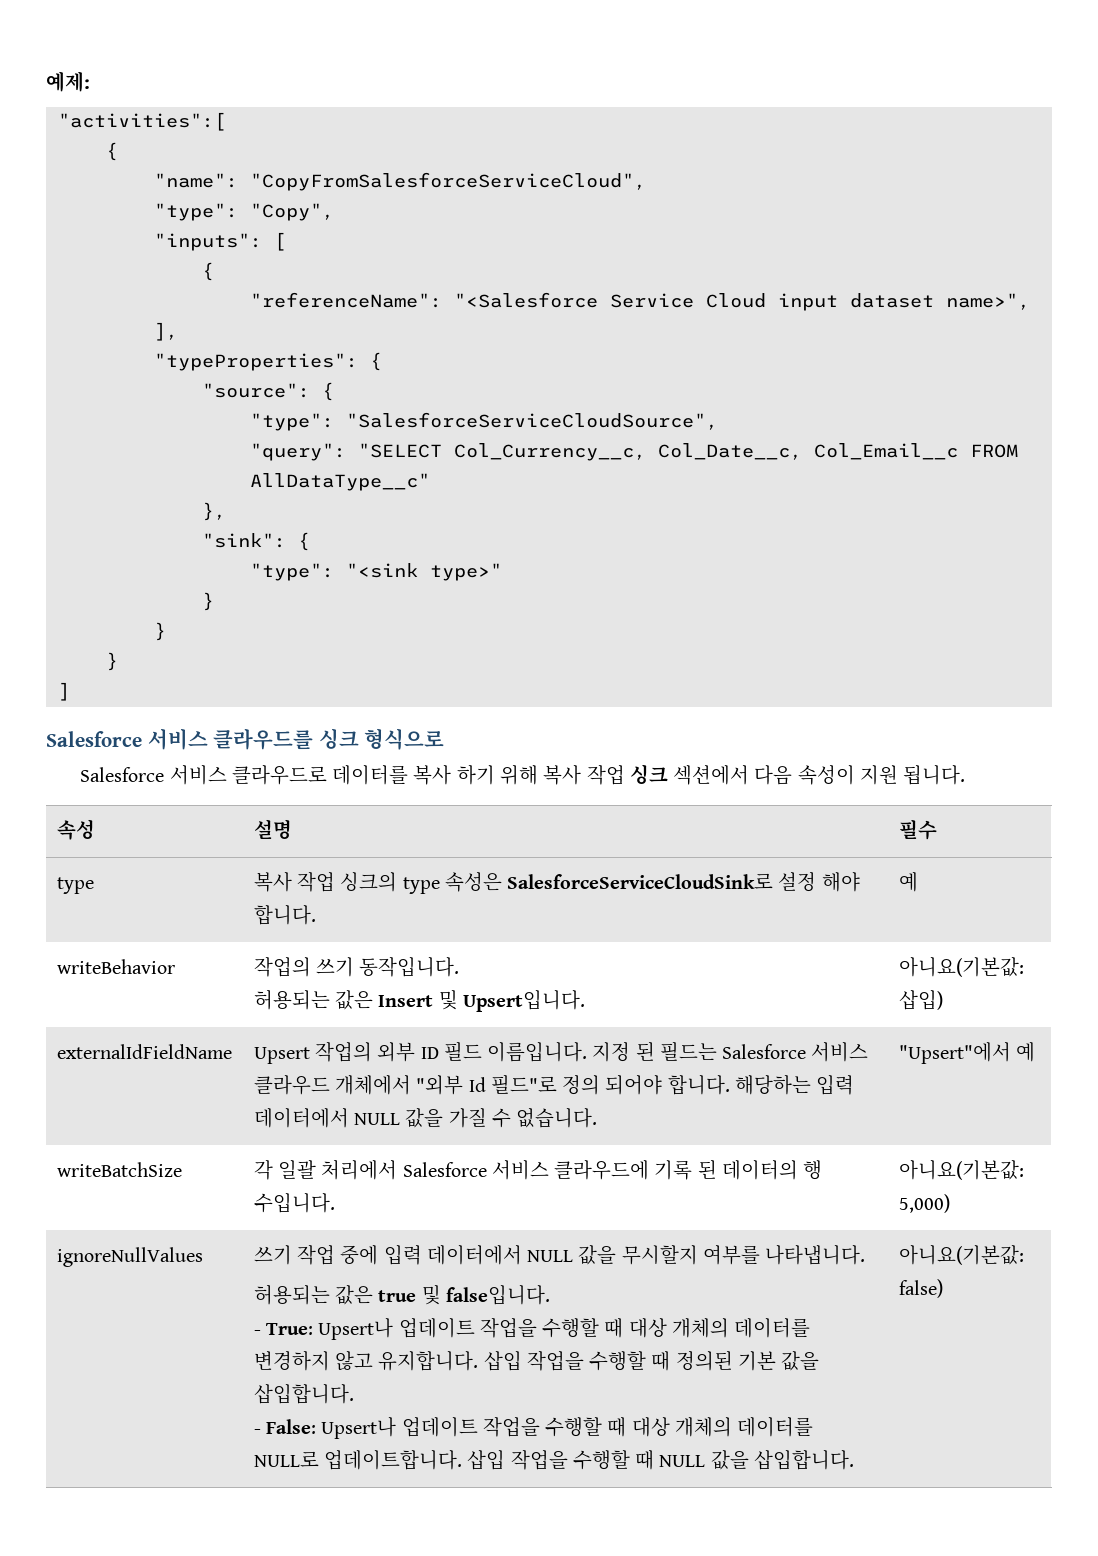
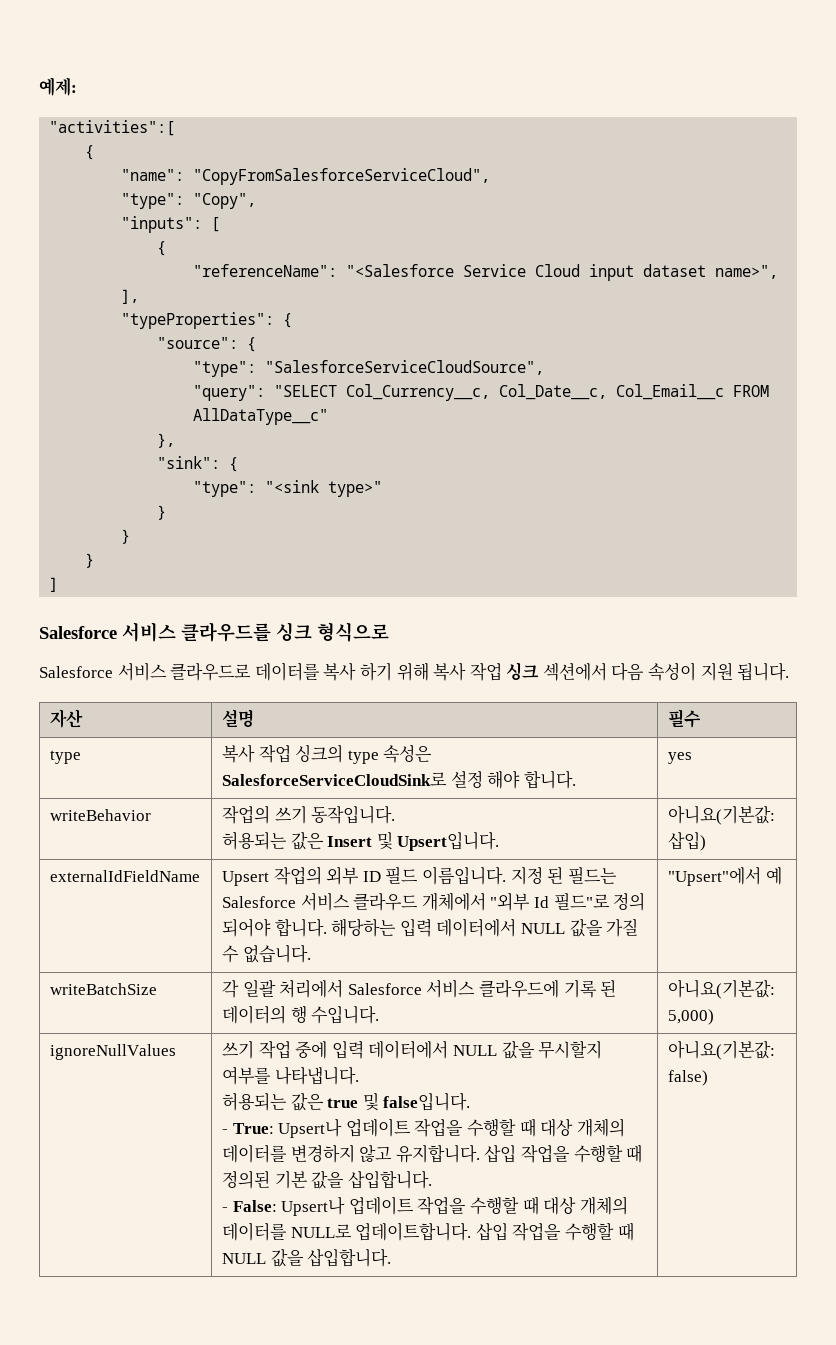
[56,819,95,840] 속성 -> [49,709,83,728] 자산
[898,872,918,892] 예 -> [667,752,692,764] yes

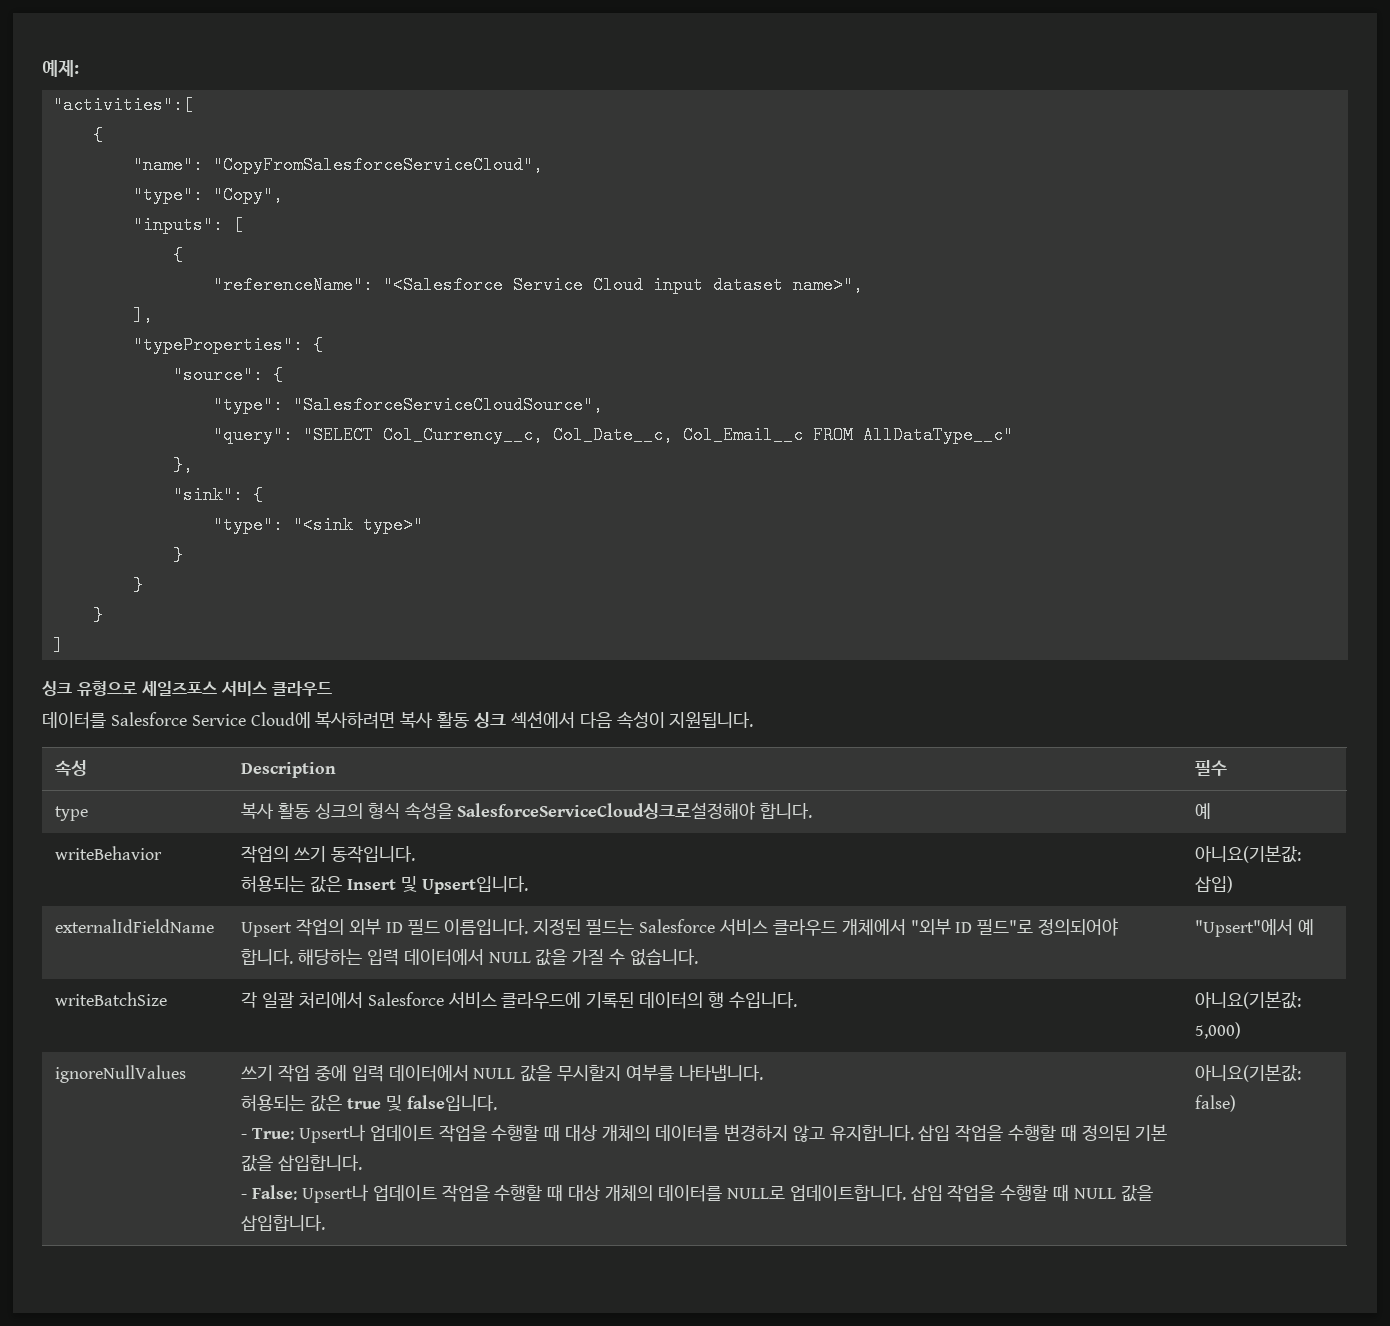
[39,622,389,642] [39,662,790,681] [49,709,83,728] [221,709,254,727] [667,709,701,728] [49,750,81,764] [221,744,433,764] [221,770,521,789] Salesforce 서비스 클라우드를 싱크 형식으로 // Salesforce 서비스 클라우드로 데이터를 복사 하기 위해 복사 작업 싱크 섹션에서 다음 속성이 지원 됩니다. // 자산 | 설명 | 필수 // type | 복사 작업 싱크의 type 속성은 SalesforceServiceCloudSink로 설정 해야 -> [42,681,332,696] [42,711,754,729] [55,760,88,776] [241,762,337,778] [1195,760,1228,776] [55,806,89,821] [241,802,756,820] 싱크 유형으로 세일즈포스 서비스 클라우드 // 데이터를 Salesforce Service Cloud에 복사하려면 복사 활동 싱크 섹션에서 다음 속성이 지원됩니다. // 속성 | Description | 필수 // type | 복사 활동 싱크의 형식 속성을 SalesforceServiceCloud싱크로설정해야
[667,752,692,764] yes -> [1195,803,1212,819] 예
[510,867,564,885] 지정 된 -> [533,919,582,935] 지정된
[533,892,646,911] [221,918,271,937] Id 필드"로 정의 되어야 -> [955,918,1119,936] ID 필드"로 정의되어야
[563,980,617,998] 기록 된 -> [586,992,635,1008] 기록된

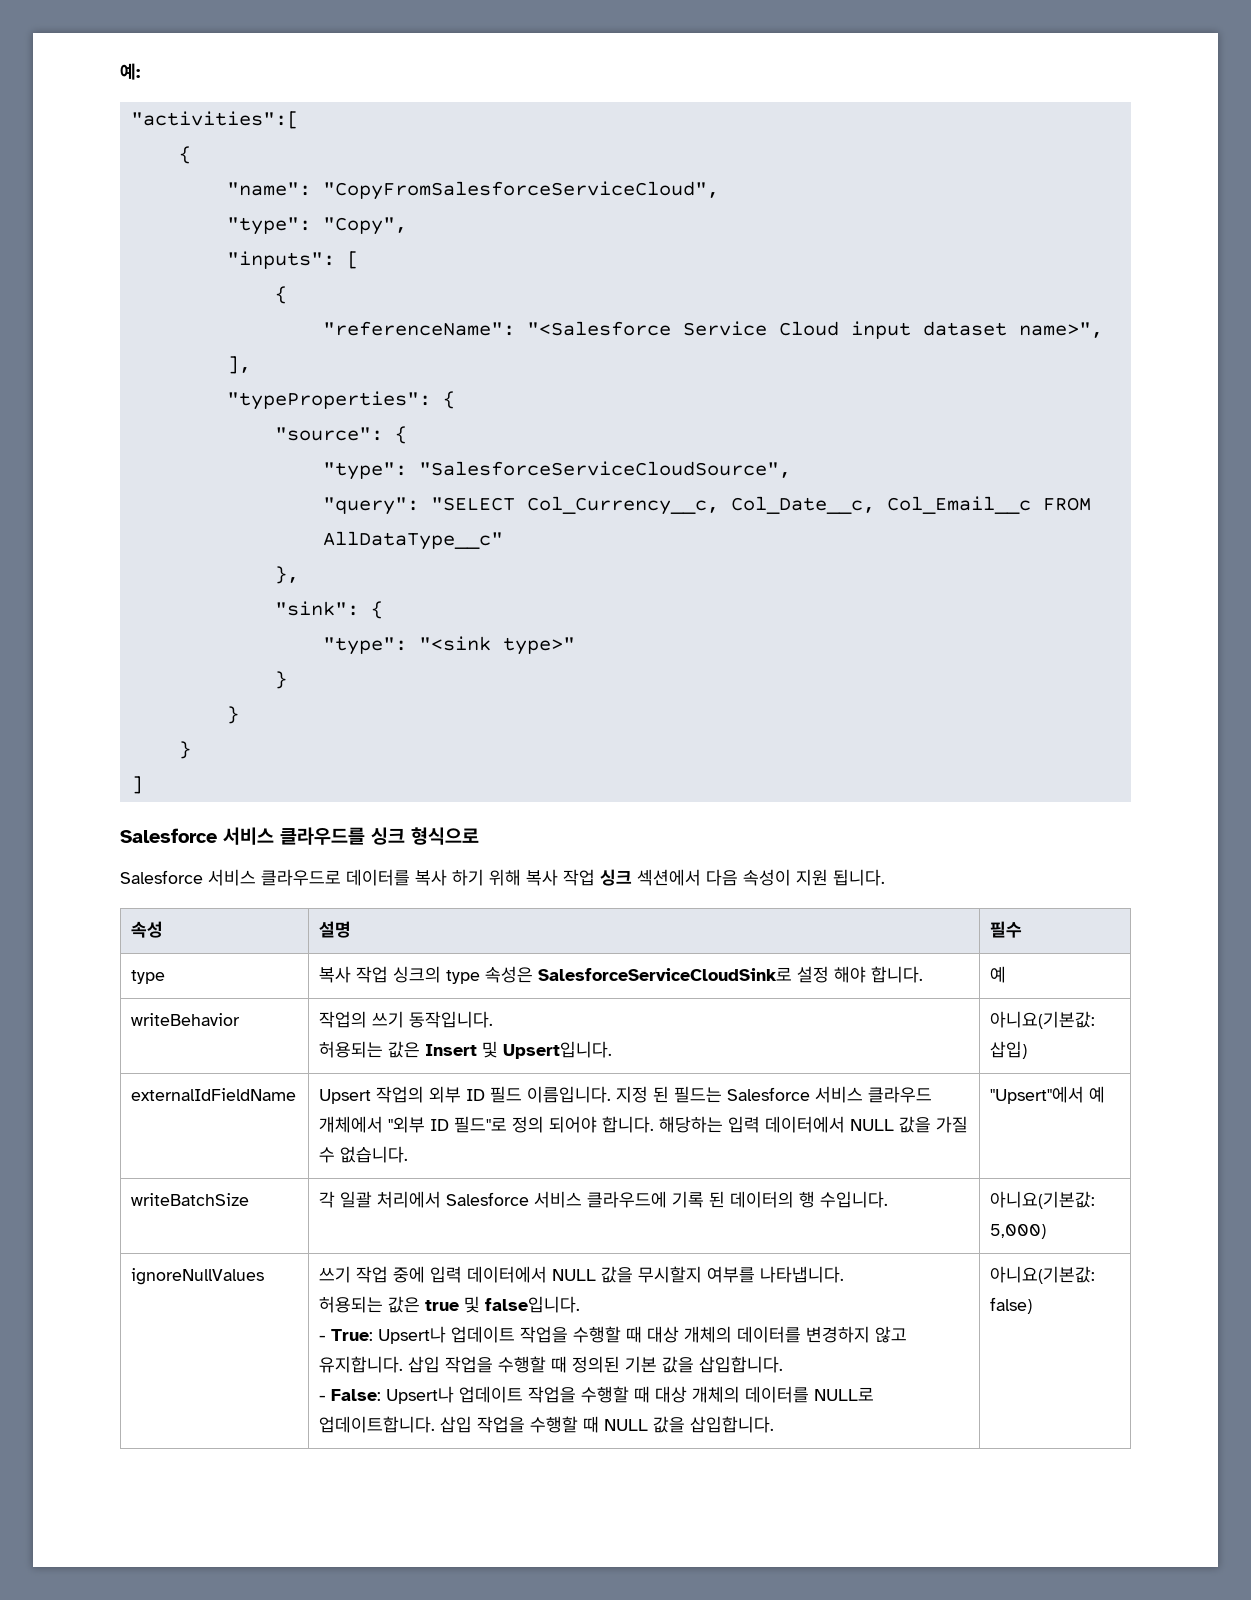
[42,60,79,77] 예제: -> [120,63,140,80] 예:
[42,681,332,696] [42,712,470,729] 싱크 유형으로 세일즈포스 서비스 클라우드 // 데이터를 Salesforce Service Cloud에 복사하려면 복사 활동 -> [120,827,479,845] [120,869,595,886] Salesforce 서비스 클라우드를 싱크 형식으로 // Salesforce 서비스 클라우드로 데이터를 복사 하기 위해 복사 작업
[669,712,754,728] 지원됩니다. -> [796,869,885,886] 지원 됩니다.
[241,762,337,778] Description -> [319,921,352,938] 설명
[278,802,756,820] 활동 싱크의 형식 속성을 SalesforceServiceCloud싱크로설정해야 -> [356,966,867,984] 작업 싱크의 type 속성은 SalesforceServiceCloudSink로 설정 해야
[533,919,582,935] 지정된 -> [616,1086,670,1103] 지정 된
[1038,918,1119,936] 정의되어야 -> [512,1116,598,1133] 정의 되어야
[586,992,635,1008] 기록된 -> [672,1191,726,1208] 기록 된

